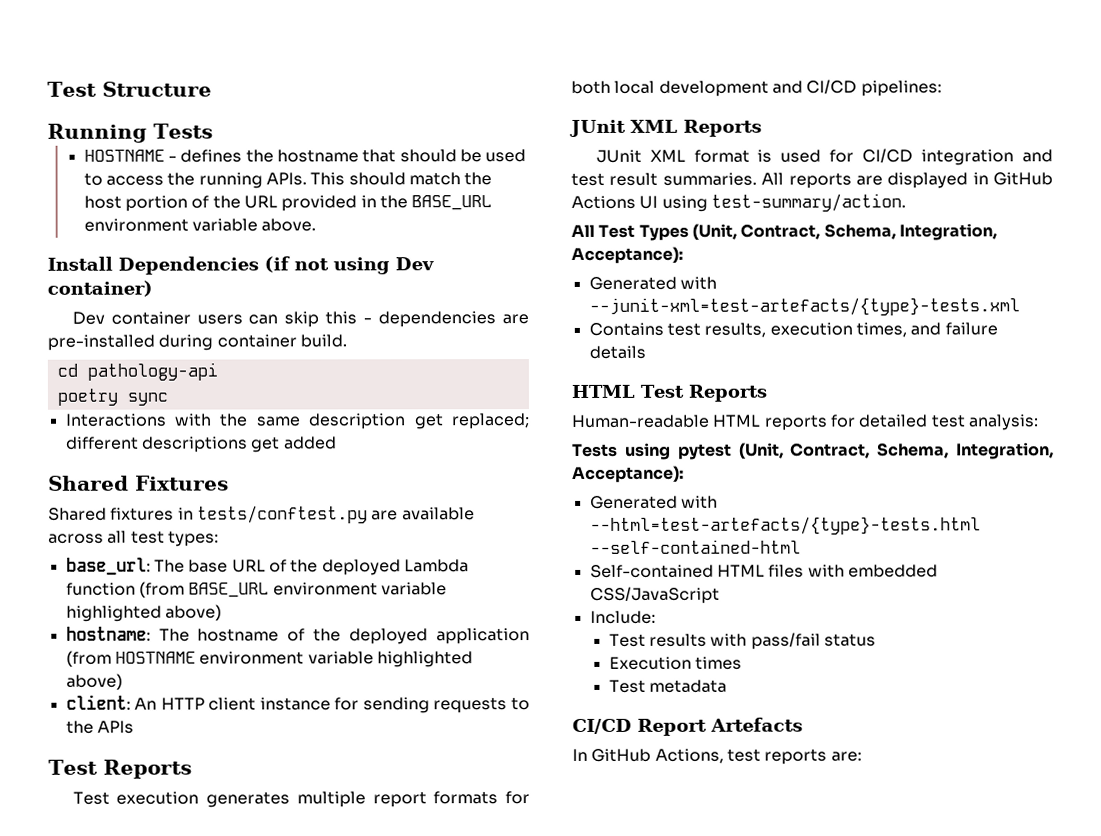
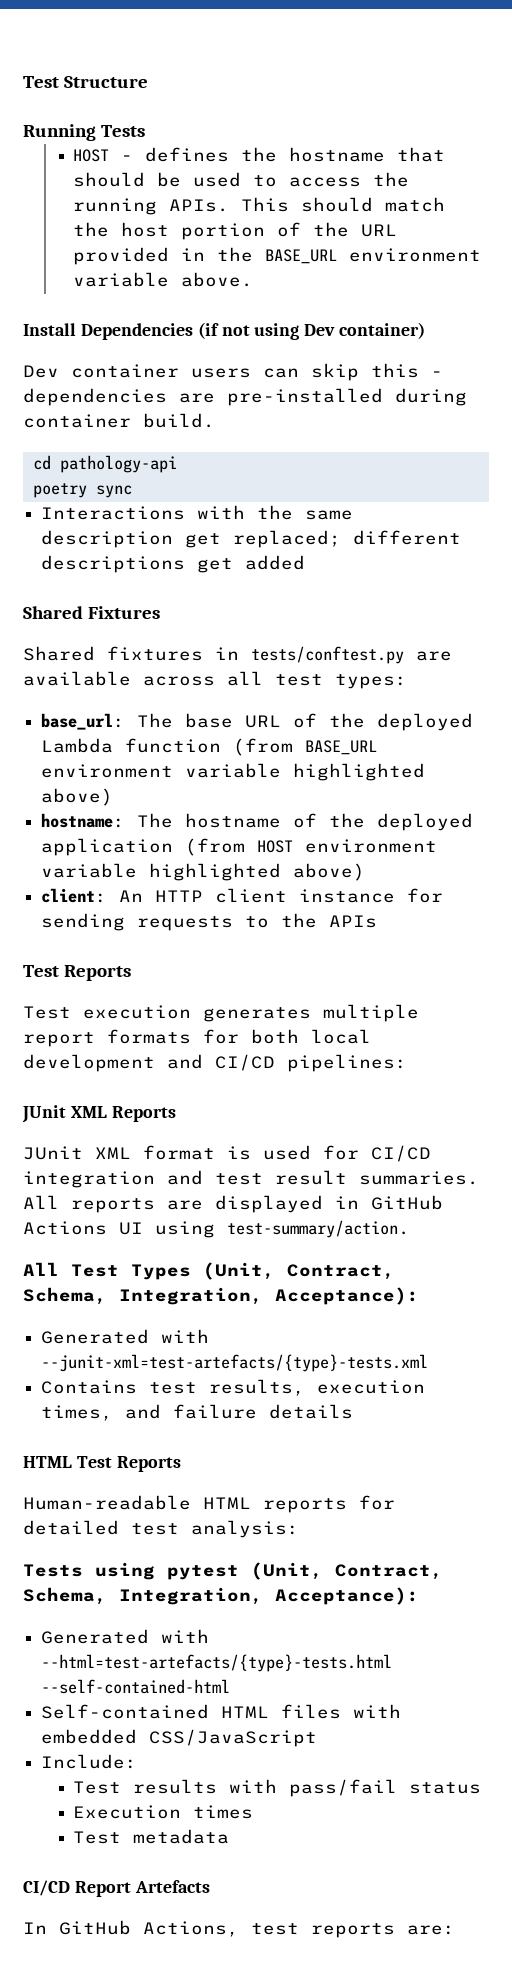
[83,149,165,162] HOSTNAME -> [73,149,110,162] HOST
[114,651,196,664] HOSTNAME -> [257,840,294,853] HOST

